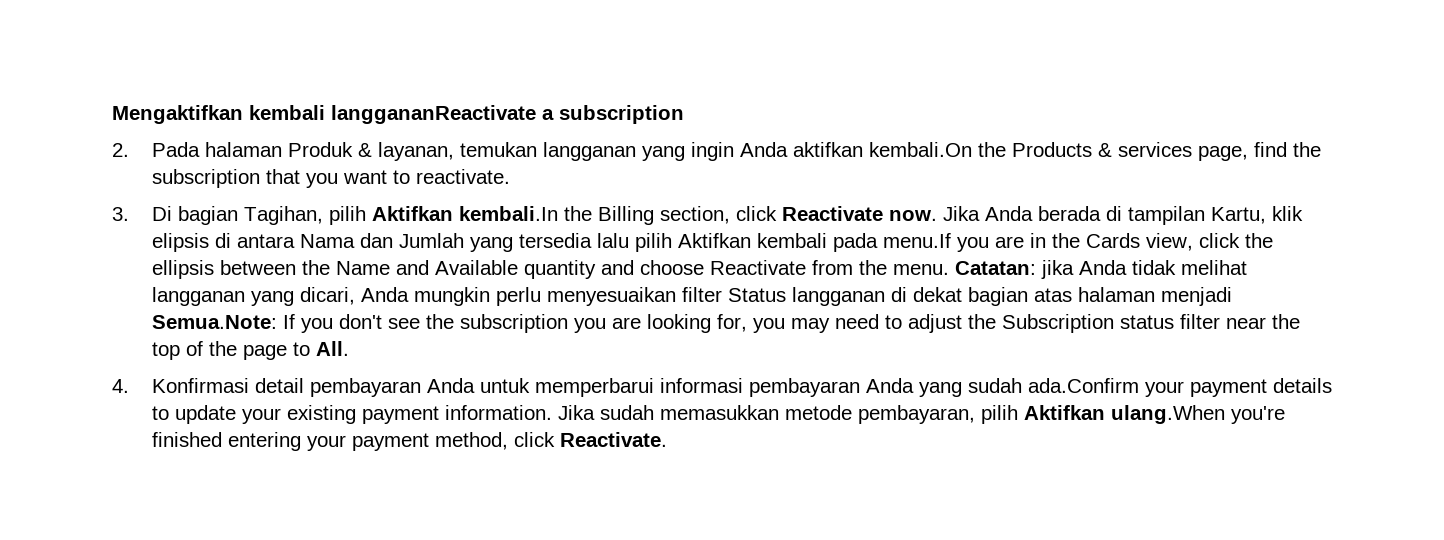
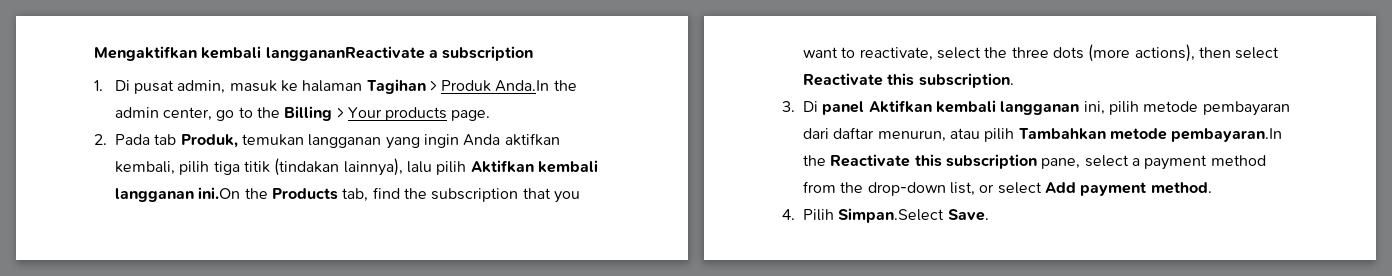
[112,142,454,161] 2. Pada halaman Produk & layanan, -> [94,79,577,94] [114,106,491,121] [94,134,238,148] 1. Di pusat admin, masuk ke halaman Tagihan > Produk Anda.In the admin center, go to the Billing > Your products page. // 2. Pada tab Produk,
[868,142,1248,161] kembali.On the Products & services page, -> [115,158,598,176] [115,187,369,202] kembali, pilih tiga titik (tindakan lainnya), lalu pilih Aktifkan kembali langganan ini.On the Products tab,
[415,169,510,184] [112,206,1303,225] [151,233,1273,252] [151,260,1247,279] [151,287,1232,306] [151,314,1300,333] [151,341,349,360] [112,378,1332,397] [151,405,1285,424] [151,432,667,451] reactivate. // 3. Di bagian Tagihan, pilih Aktifkan kembali.In the Billing section, click Reactivate now. Jika Anda berada di tampilan Kartu, klik elipsis di antara Nama dan Jumlah yang tersedia lalu pilih Aktifkan kembali pada menu.If you are in the Cards view, click the ellipsis between the Name and Available quantity and choose Reactivate from the menu. Catatan: jika Anda tidak melihat langganan yang dicari, Anda mungkin perlu menyesuaikan filter Status langganan di dekat bagian atas halaman menjadi Semua.Note: If you don't see the subscription you are looking for, you may need to adjust the Subscription status filter near the top of the page to All. // 4. Konfirmasi detail pembayaran Anda untuk memperbarui informasi pembayaran Anda yang sudah ada.Confirm your payment details to update your existing payment information. Jika sudah memasukkan metode pembayaran, pilih Aktifkan ulang.When you're finished entering your payment method, click Reactivate. -> [859,44,1280,62] [803,73,1014,88] [782,100,1290,116] [803,127,1283,142] [803,154,1266,170] [803,181,1212,196] [782,208,989,223] reactivate, select the three dots (more actions), then select Reactivate this subscription. // 3. Di panel Aktifkan kembali langganan ini, pilih metode pembayaran dari daftar menurun, atau pilih Tambahkan metode pembayaran.In the Reactivate this subscription pane, select a payment method from the drop-down list, or select Add payment method. // 4. Pilih Simpan.Select Save.

